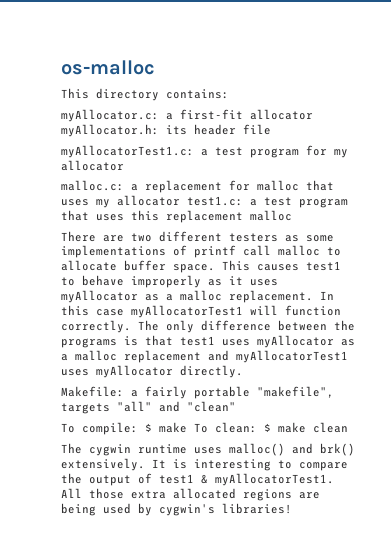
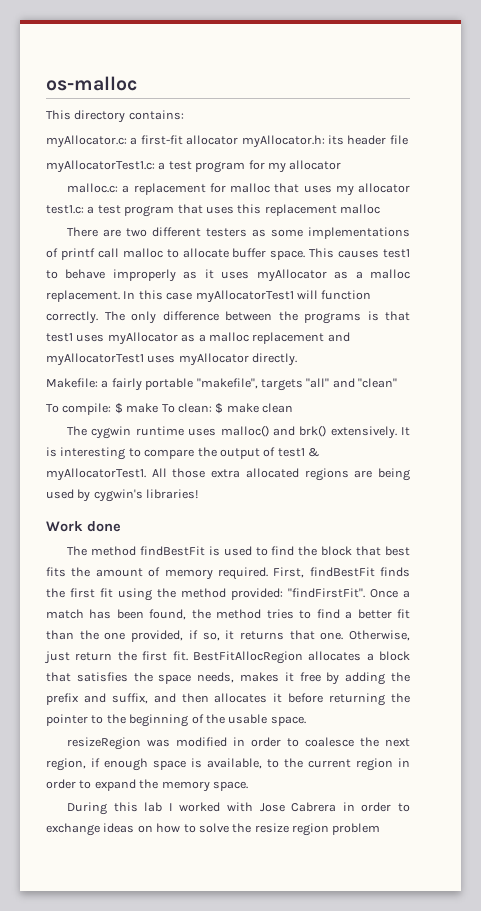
(292, 508) none -> [46,521,121,532] [67,546,411,556] [46,567,410,580] [46,588,410,601] [46,609,410,620] [46,630,410,642] [44,651,410,664] [46,672,411,685] [46,693,410,706] [46,714,306,727] [67,737,410,750] [46,758,410,771] [46,779,248,792] [67,802,410,815] [46,823,381,836] // Work done // The method findBestFit is used to find the block that best fits the amount of memory required. First, findBestFit finds the first fit using the method provided: "findFirstFit". Once a match has been found, the method tries to find a better fit than the one provided, if so, it returns that one. Otherwise, just return the first fit. BestFitAllocRegion allocates a block that satisfies the space needs, makes it free by adding the prefix and suffix, and then allocates it before returning the pointer to the beginning of the usable space. // resizeRegion was modified in order to coalesce the next region, if enough space is available, to the current region in order to expand the memory space. // During this lab I worked with Jose Cabrera in order to exchange ideas on how to solve the resize region problem

